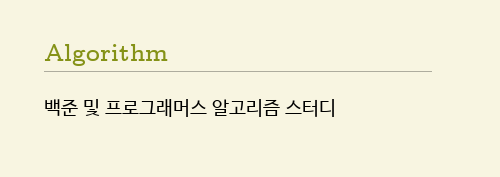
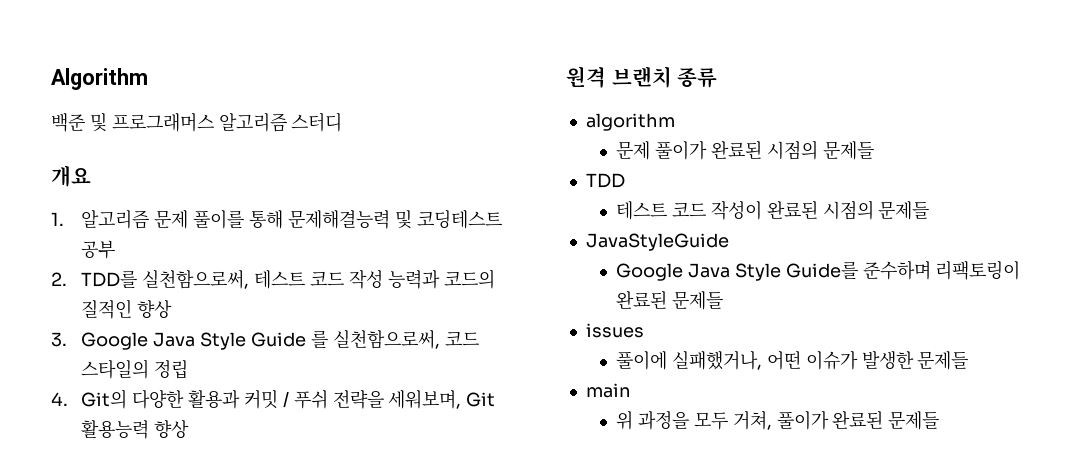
(336, 108) none -> [51,165,91,187] [51,210,502,229] [81,240,116,259] [51,269,495,289] [81,299,173,319] [51,330,479,350] [81,359,189,379] [51,389,496,409] [81,420,190,439] [566,66,718,88] [585,113,675,131] [616,140,874,160] [585,173,625,188] [616,200,930,220] [585,233,729,251] [616,261,1021,281] [616,291,724,310] [585,323,644,338] [616,351,969,370] [585,383,631,398] [616,410,940,430] // 개요 // 1. 알고리즘 문제 풀이를 통해 문제해결능력 및 코딩테스트 공부 // 2. TDD를 실천함으로써, 테스트 코드 작성 능력과 코드의 질적인 향상 // 3. Google Java Style Guide 를 실천함으로써, 코드 스타일의 정립 // 4. Git의 다양한 활용과 커밋 / 푸쉬 전략을 세워보며, Git 활용능력 향상 // 원격 브랜치 종류 // algorithm // 문제 풀이가 완료된 시점의 문제들 // TDD // 테스트 코드 작성이 완료된 시점의 문제들 // JavaStyleGuide // Google Java Style Guide를 준수하며 리팩토링이 완료된 문제들 // issues // 풀이에 실패했거나, 어떤 이슈가 발생한 문제들 // main // 위 과정을 모두 거쳐, 풀이가 완료된 문제들

